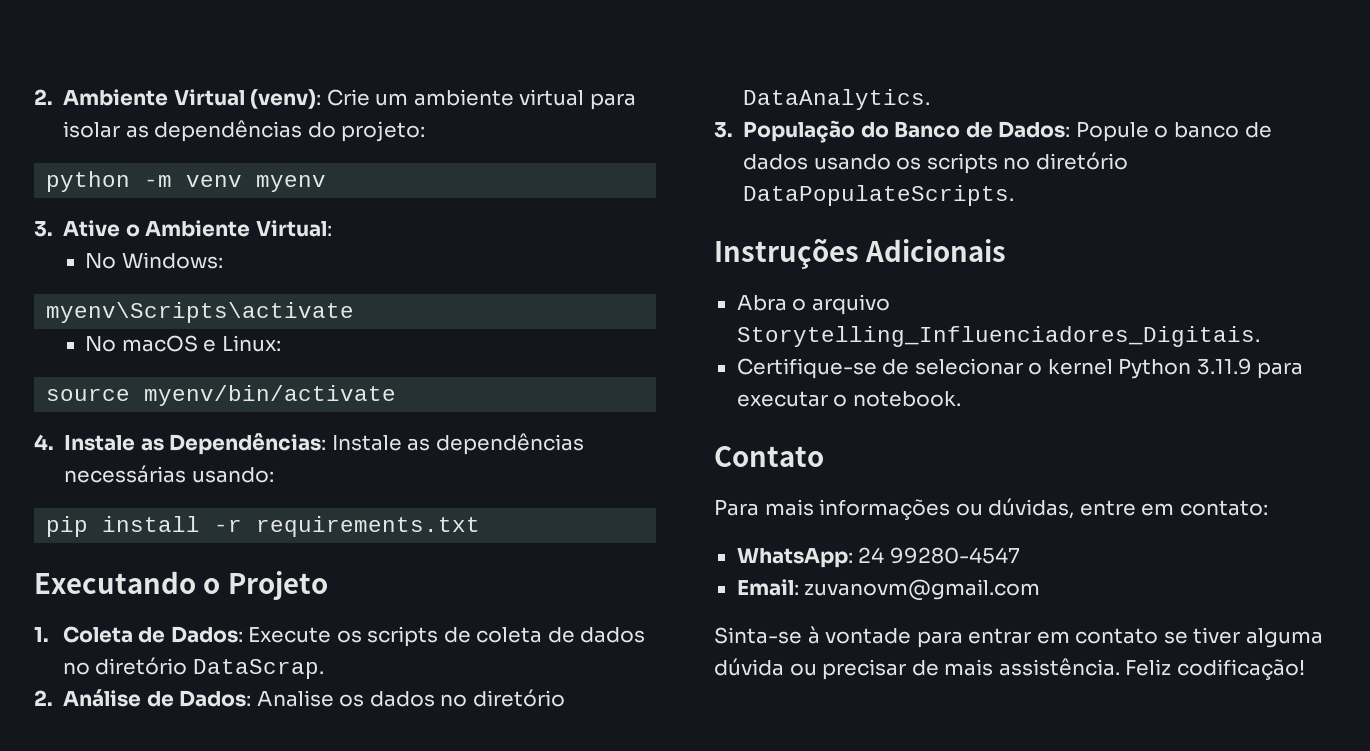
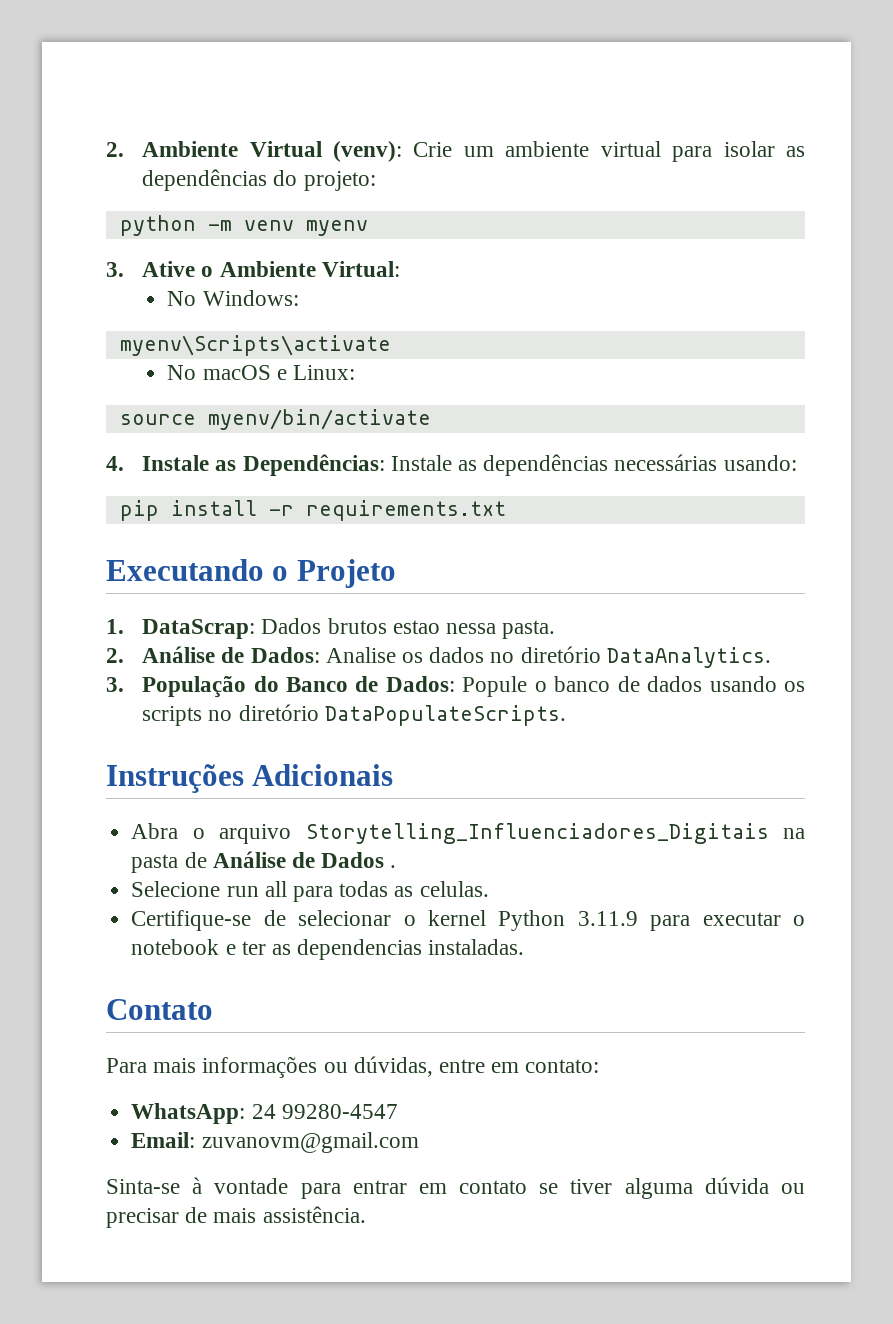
[62,626,646,647] [62,657,324,679] Coleta de Dados: Execute os scripts de coleta de dados no diretório DataScrap. -> [142,618,556,639] DataScrap: Dados brutos estao nessa pasta.
[736,326,1260,347] Storytelling_Influenciadores_Digitais. -> [305,823,805,844] [131,851,397,873] [131,881,489,902] Storytelling_Influenciadores_Digitais na pasta de Análise de Dados . // Selecione run all para todas as celulas.
[852,391,961,407] notebook. -> [131,939,525,960] notebook e ter as dependencias instaladas.
[1125,659,1305,680] Feliz codificação! -> (366, 1214) none

